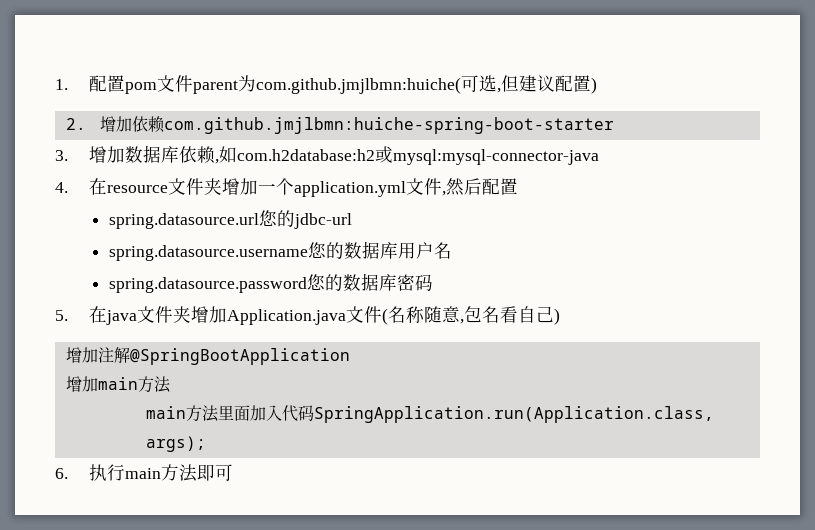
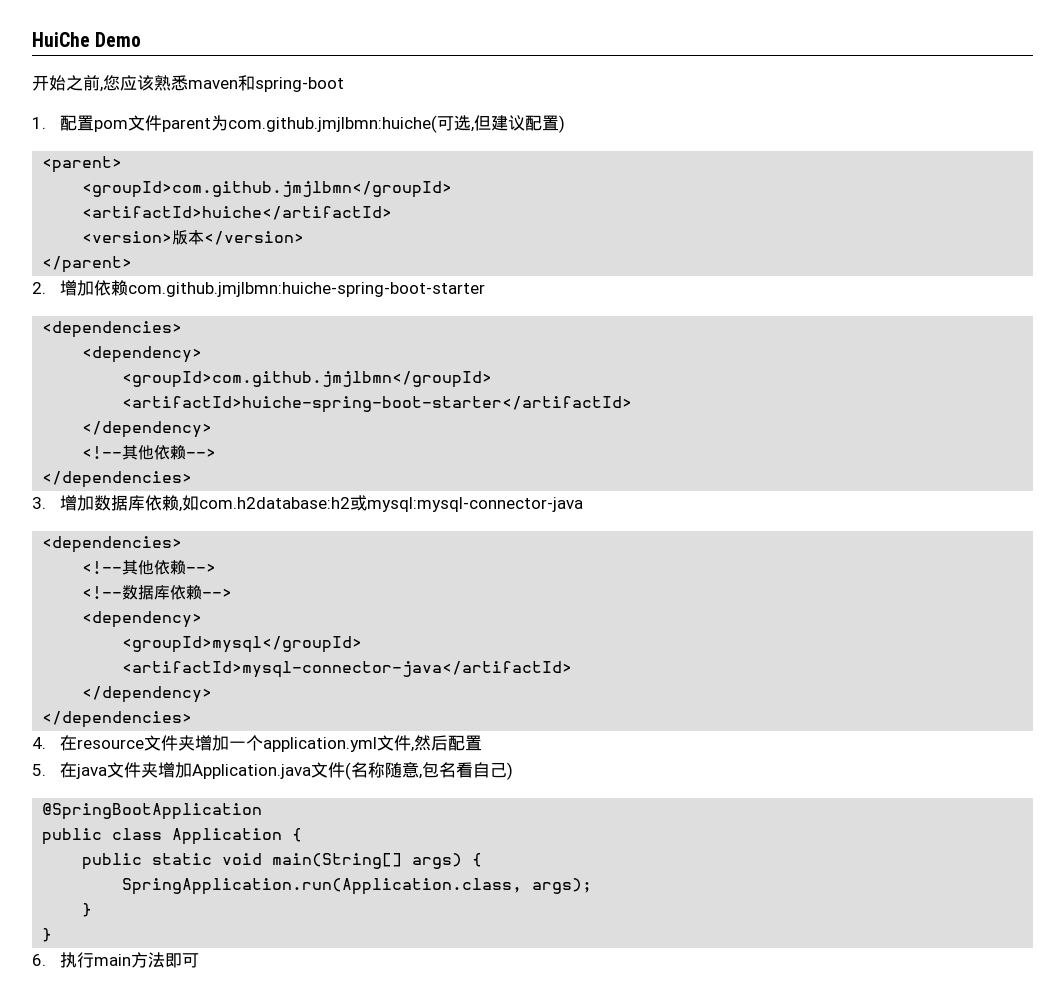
(55, 84) none -> [32,32,142,47] [32,75,344,92] HuiChe Demo // 开始之前,您应该熟悉maven和spring-boot //
[65,116,614,134] 2.增加依赖com.github.jmjlbmn:huiche-spring-boot-starter -> [42,156,123,173] [82,181,453,198] [82,206,393,220] [82,230,305,245] [42,256,133,273] [32,280,486,297] [42,321,183,338] [82,346,203,363] [122,371,493,388] [122,396,633,413] [82,421,213,438] [82,445,217,460] [42,471,193,488] <parent> // <groupId>com.github.jmjlbmn</groupId> // <artifactId>huiche</artifactId> // <version>版本</version> // </parent> // 2.增加依赖com.github.jmjlbmn:huiche-spring-boot-starter // <dependencies> // <dependency> // <groupId>com.github.jmjlbmn</groupId> // <artifactId>huiche-spring-boot-starter</artifactId> // </dependency> // <!--其他依赖--> // </dependencies>
(600, 157) none -> [42,536,183,553] [82,560,217,575] [82,585,233,600] [82,611,203,628] [122,636,363,653] [122,661,573,678] [82,686,213,703] [42,711,193,728] // <dependencies> // <!--其他依赖--> // <!--数据库依赖--> // <dependency> // <groupId>mysql</groupId> // <artifactId>mysql-connector-java</artifactId> // </dependency> // </dependencies>
[108,210,352,229] [108,241,452,261] [108,273,433,293] // spring.datasource.url您的jdbc-url // spring.datasource.username您的数据库用户名 // spring.datasource.password您的数据库密码 -> (483, 743) none
[65,347,130,363] 增加注解 -> (514, 771) none
[65,376,171,393] [145,405,314,422] 增加main方法 // main方法里面加入代码 -> [42,828,303,845] [82,853,483,870] public class Application { // public static void main(String[] args) { //
(206, 444) none -> [82,903,93,917] [42,928,53,942] // } // }

